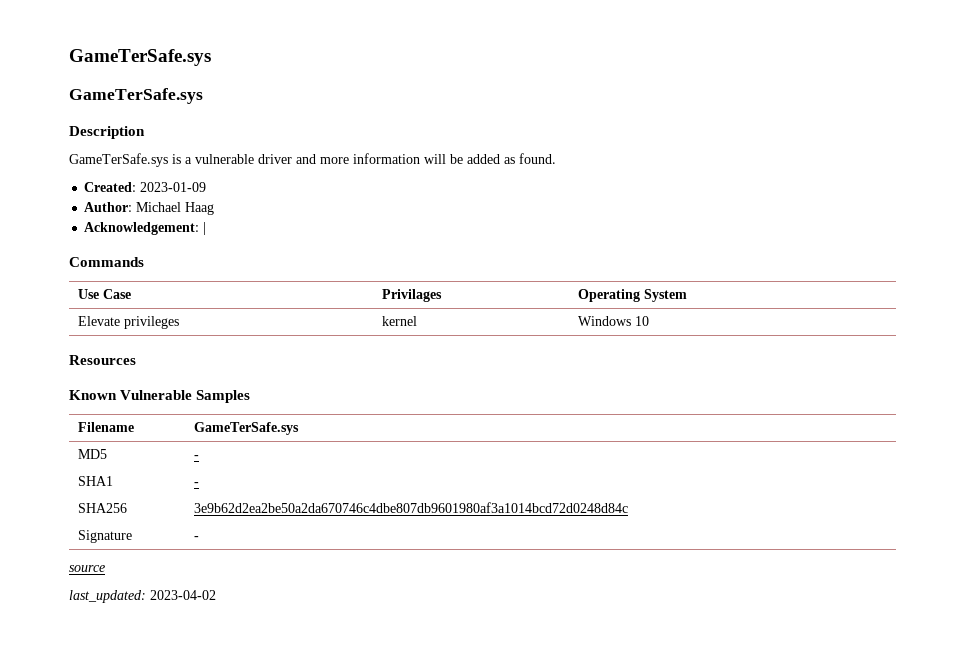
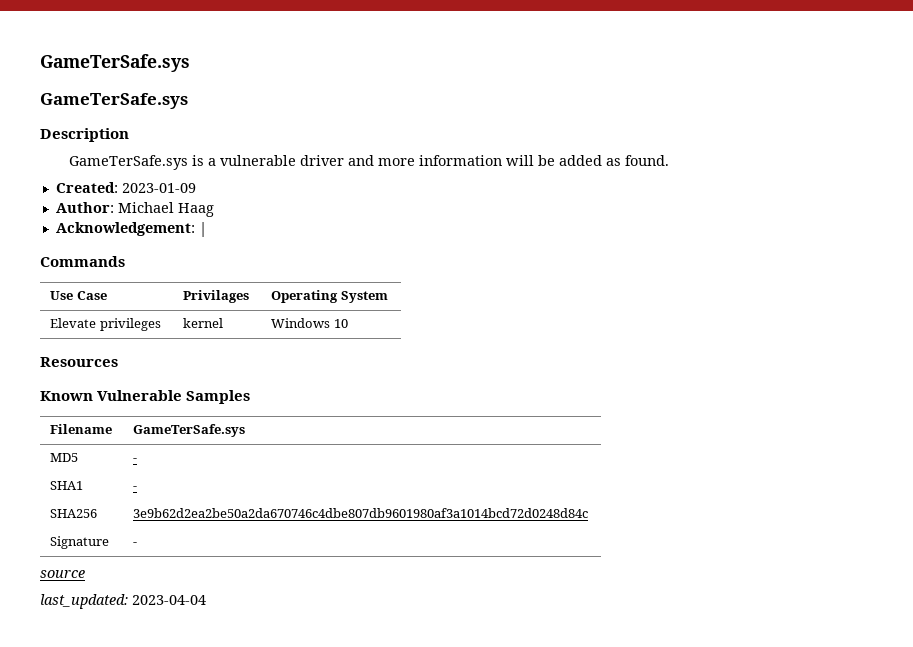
[150,590,216,600] 2023-04-02 -> [132,595,206,605] 2023-04-04

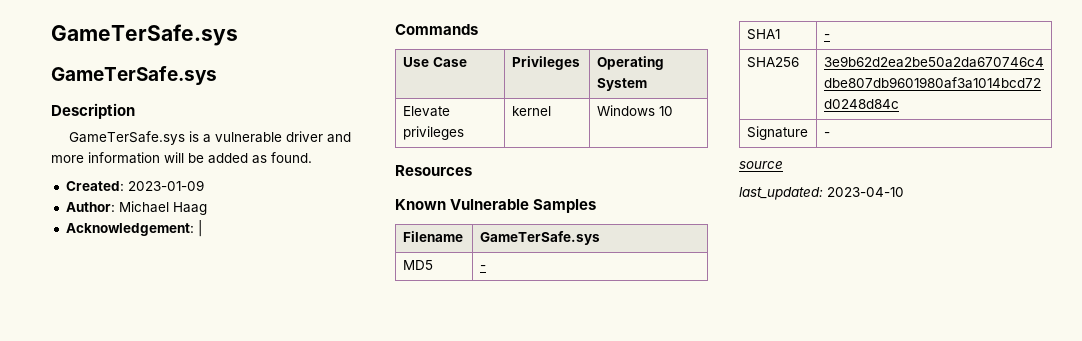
[183,290,250,303] Privilages -> [511,56,580,70] Privileges
[132,595,206,605] 2023-04-04 -> [827,187,904,197] 2023-04-10

